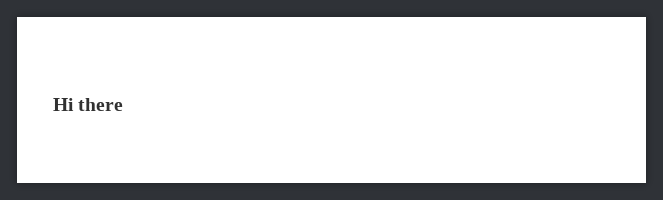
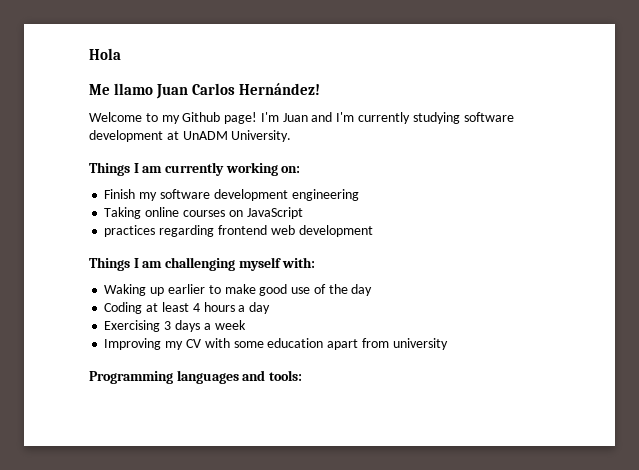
[53,98,124,111] Hi there -> [89,48,121,60] [89,83,321,99] [89,112,514,124] [89,130,292,142] [89,162,301,176] [104,189,359,201] [104,207,303,219] [104,225,373,237] [89,257,316,271] [104,284,373,296] [104,302,271,314] [104,320,246,332] [104,338,448,350] [89,370,302,384] Hola // Me llamo Juan Carlos Hernández! // Welcome to my Github page! I'm Juan and I'm currently studying software development at UnADM University. // Things I am currently working on: // Finish my software development engineering // Taking online courses on JavaScript // practices regarding frontend web development // Things I am challenging myself with: // Waking up earlier to make good use of the day // Coding at least 4 hours a day // Exercising 3 days a week // Improving my CV with some education apart from university // Programming languages and tools:

